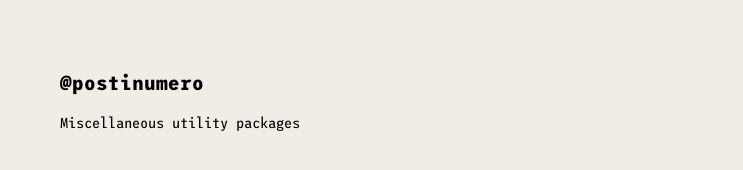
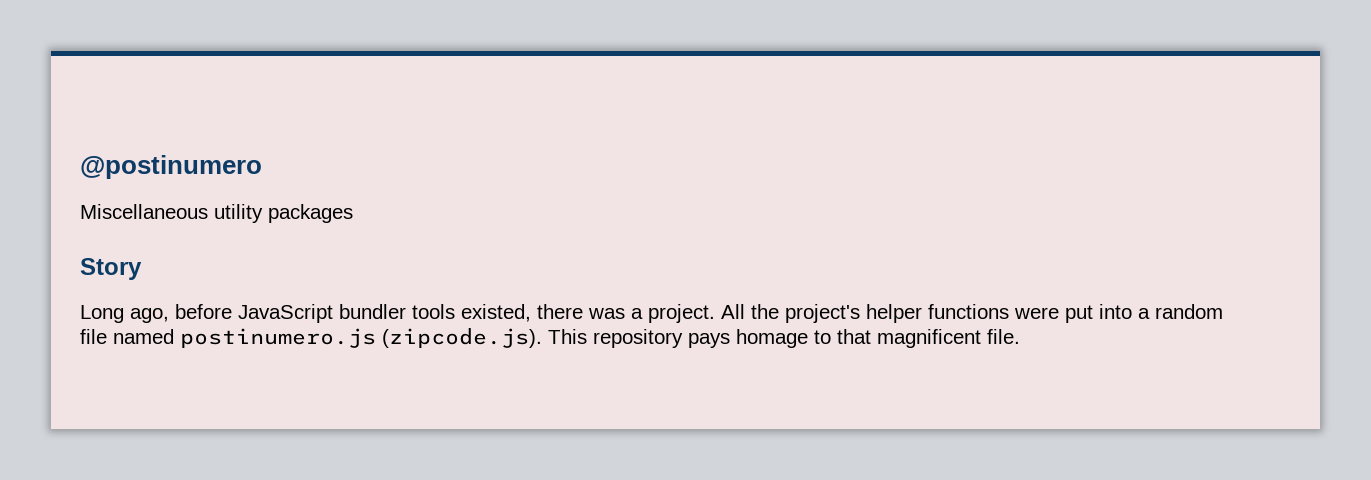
(300, 123) none -> [80,258,142,280] [80,304,1223,323] [80,328,1020,348] // Story // Long ago, before JavaScript bundler tools existed, there was a project. All the project's helper functions were put into a random file named postinumero.js (zipcode.js). This repository pays homage to that magnificent file.

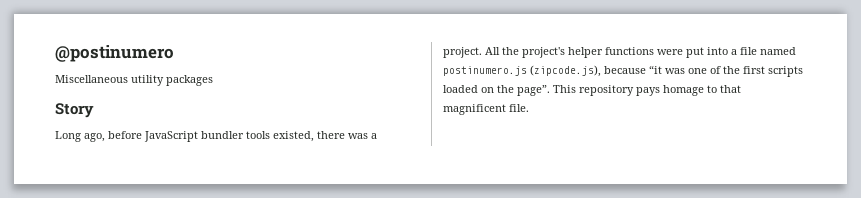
[1155,304,1223,319] random -> (737, 52) none
[382,328,542,348] (zipcode.js). -> [530,65,803,77] [443,85,550,96] (zipcode.js), because “it was one of the first scripts loaded on the page”.

